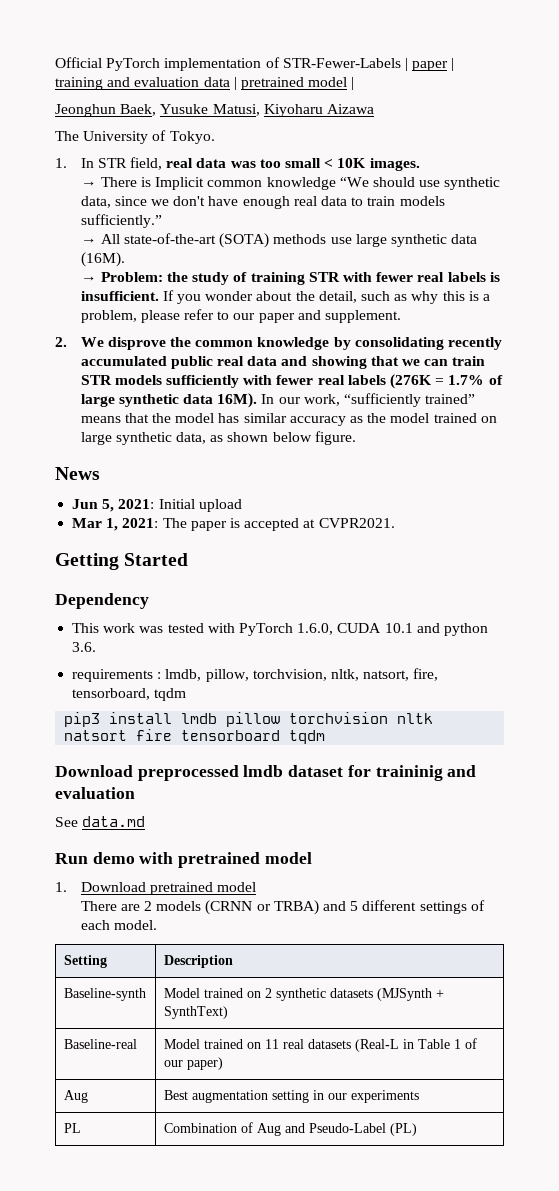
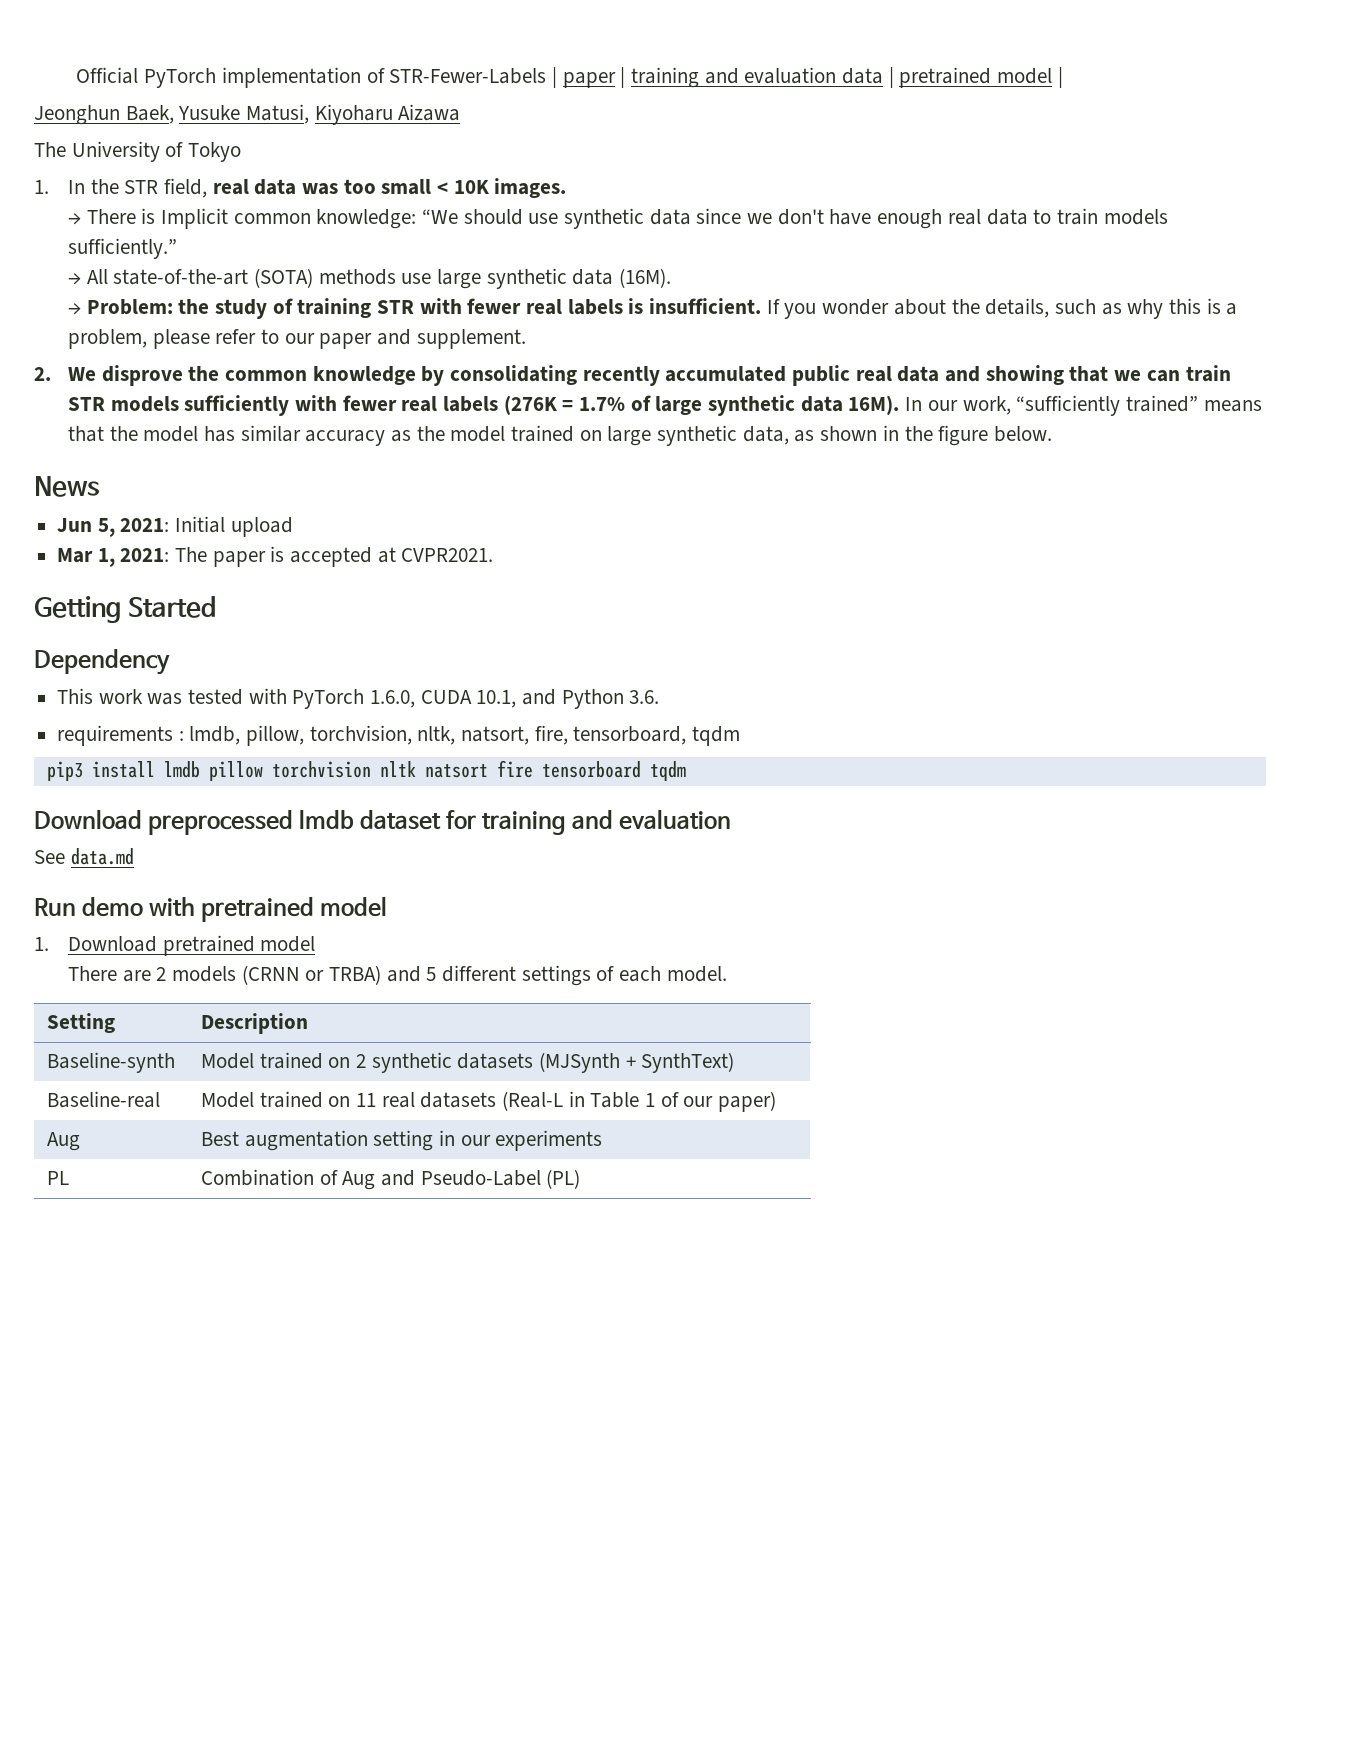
[169,131,215,144] Tokyo. -> [188,142,242,162] Tokyo
(94, 163) none -> [90,179,119,194] the
[266,177,336,190] knowledge -> [316,209,417,229] knowledge:
[80,196,111,208] data, -> [649,209,691,225] data
[318,291,357,303] detail, -> [985,298,1050,318] details,
[272,431,356,445] below figure. -> [882,425,1052,446] in the figure below.
[384,623,488,636] 10.1 and python -> [476,689,624,709] 10.1, and Python
[375,765,443,781] traininig -> [482,811,567,835] training

